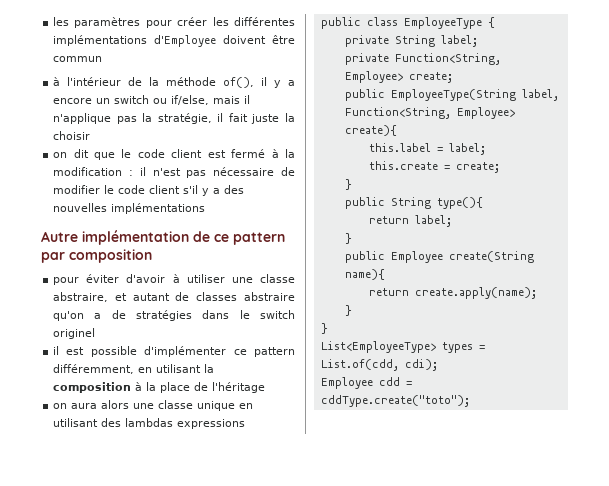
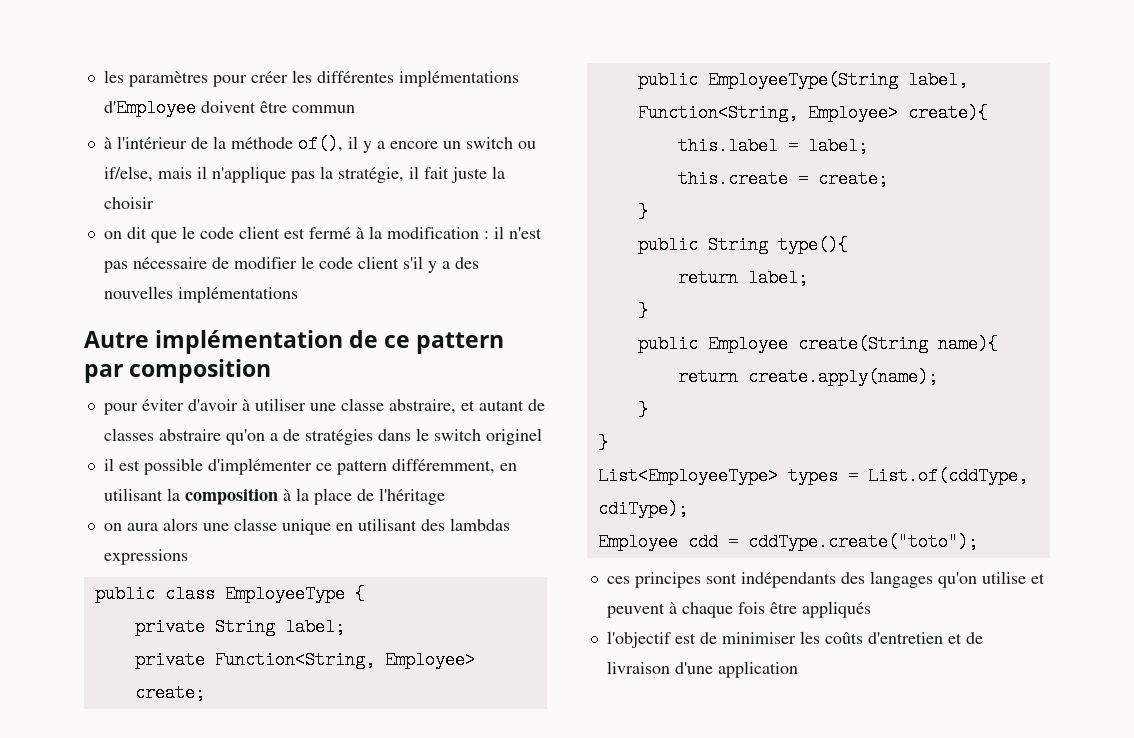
[320,359,438,371] List.of(cdd, cdi); -> [867,467,1028,485] [597,500,688,518] List.of(cddType, cdiType);
(470, 401) none -> [606,571,1045,588] [606,601,871,618] [606,631,983,648] [606,661,798,678] // ces principes sont indépendants des langages qu'on utilise et peuvent à chaque fois être appliqués // l'objectif est de minimiser les coûts d'entretien et de livraison d'une application

